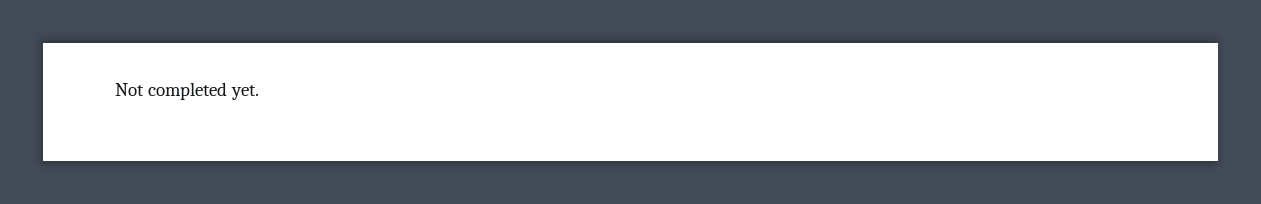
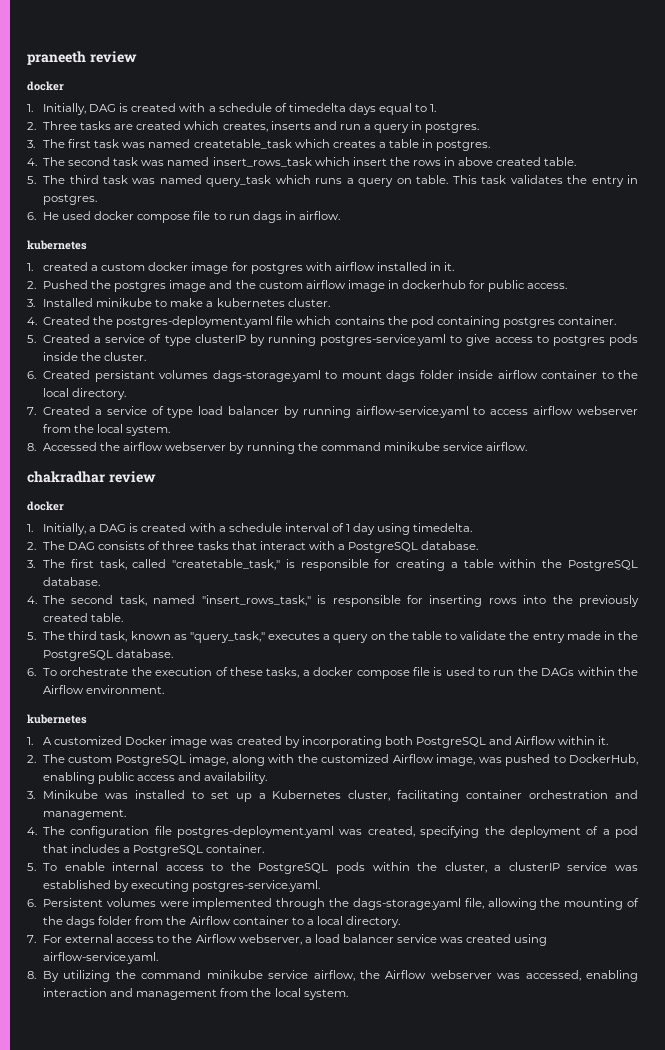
[115,82,260,100] Not completed yet. -> [27,51,137,65] [27,81,64,91] [27,103,437,115] [27,121,480,133] [27,139,491,151] [27,157,577,167] [27,175,638,187] [43,194,98,205] [27,211,340,223] [27,240,87,250] [27,262,455,274] [27,280,568,292] [27,298,330,307] [27,316,617,328] [27,334,638,346] [43,352,147,361] [27,370,638,382] [43,388,127,400] [27,406,638,418] [43,424,171,436] [27,442,528,454] [27,471,156,483] [27,501,64,511] [27,523,473,535] [27,541,479,553] [27,559,638,571] [43,577,101,586] [27,595,639,607] [43,613,124,622] [27,631,638,643] [43,649,174,661] [27,667,638,679] [43,685,165,694] [27,714,87,724] [27,736,609,748] [27,754,638,766] [43,772,268,784] [27,790,638,802] [43,809,127,820] [27,826,639,838] [43,844,265,856] [27,862,638,874] [43,880,321,892] [27,898,639,910] [43,916,401,928] [27,934,548,946] [43,952,159,964] [27,970,638,982] [43,988,348,1000] praneeth review // docker // 1. Initially, DAG is created with a schedule of timedelta days equal to 1. // 2. Three tasks are created which creates, inserts and run a query in postgres. // 3. The first task was named createtable_task which creates a table in postgres. // 4. The second task was named insert_rows_task which insert the rows in above created table. // 5. The third task was named query_task which runs a query on table. This task validates the entry in postgres. // 6. He used docker compose file to run dags in airflow. // kubernetes // 1. created a custom docker image for postgres with airflow installed in it. // 2. Pushed the postgres image and the custom airflow image in dockerhub for public access. // 3. Installed minikube to make a kubernetes cluster. // 4. Created the postgres-deployment.yaml file which contains the pod containing postgres container. // 5. Created a service of type clusterIP by running postgres-service.yaml to give access to postgres pods inside the cluster. // 6. Created persistant volumes dags-storage.yaml to mount dags folder inside airflow container to the local directory. // 7. Created a service of type load balancer by running airflow-service.yaml to access airflow webserver from the local system. // 8. Accessed the airflow webserver by running the command minikube service airflow. // chakradhar review // docker // 1. Initially, a DAG is created with a schedule interval of 1 day using timedelta. // 2. The DAG consists of three tasks that interact with a PostgreSQL database. // 3. The first task, called "createtable_task," is responsible for creating a table within the PostgreSQL database. // 4. The second task, named "insert_rows_task," is responsible for inserting rows into the previously created table. // 5. The third task, known as "query_task," executes a query on the table to validate the entry made in the PostgreSQL database. // 6. To orchestrate the execution of these tasks, a docker compose file is used to run the DAGs within the Airflow environment. // kubernetes // 1. A customized Docker image was created by incorporating both PostgreSQL and Airflow within it. // 2. The custom PostgreSQL image, along with the customized Airflow image, was pushed to DockerHub, enabling public access and availability. // 3. Minikube was installed to set up a Kubernetes cluster, facilitating container orchestration and management. // 4. The configuration file postgres-deployment.yaml was created, specifying the deployment of a pod that includes a PostgreSQL container. // 5. To enable internal access to the PostgreSQL pods within the cluster, a clusterIP service was established by executing postgres-service.yaml. // 6. Persistent volumes were implemented through the dags-storage.yaml file, allowing the mounting of the dags folder from the Airflow container to a local directory. // 7. For external access to the Airflow webserver, a load balancer service was created using airflow-service.yaml. // 8. By utilizing the command minikube service airflow, the Airflow webserver was accessed, enabling interaction and management from the local system.

